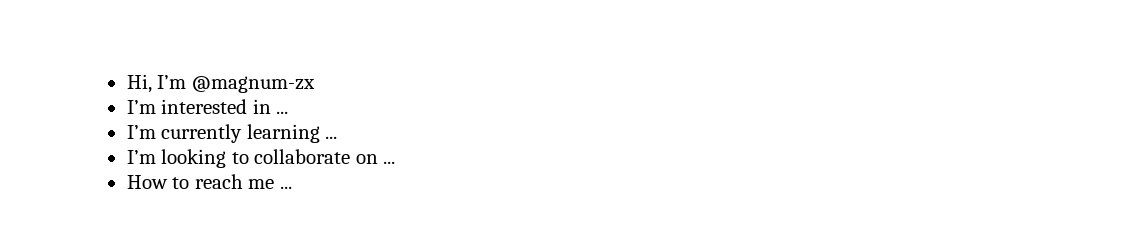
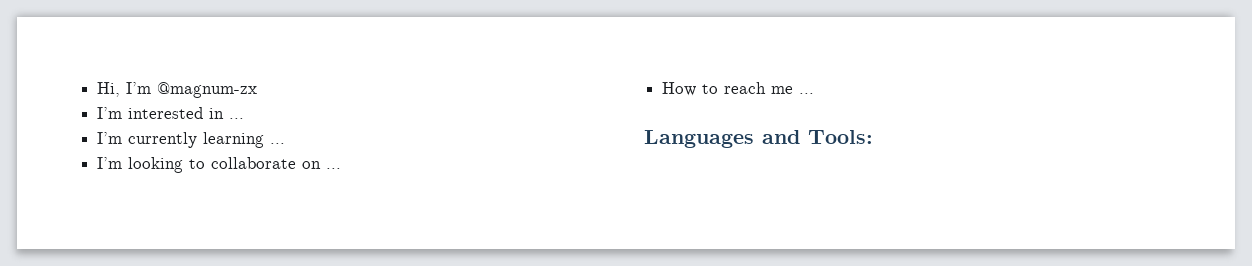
(292, 187) none -> [644,130,873,148] // Languages and Tools:

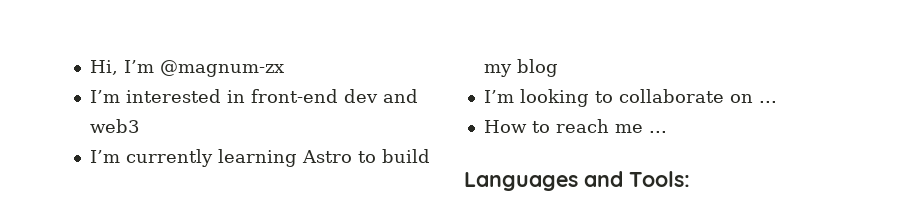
[229,118,245,119] ... -> [250,89,418,103] [89,119,139,133] front-end dev and web3
[270,143,286,144] ... -> [301,149,430,163] [483,59,558,77] Astro to build my blog

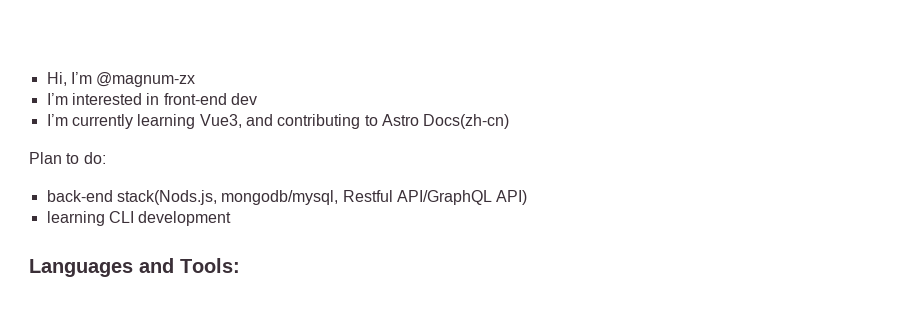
[382,89,418,103] [89,119,139,133] and web3 -> (257, 99) none
[301,149,430,163] [483,59,558,77] [483,89,777,107] [483,119,667,133] Astro to build my blog // I’m looking to collaborate on ... // How to reach me ... -> [199,114,510,129] [29,152,106,164] [46,190,528,205] [46,211,232,226] Vue3, and contributing to Astro Docs(zh-cn) // Plan to do: // back-end stack(Nods.js, mongodb/mysql, Restful API/GraphQL API) // learning CLI development

